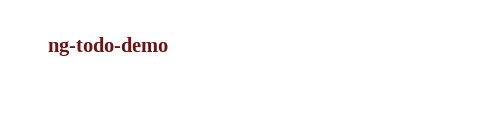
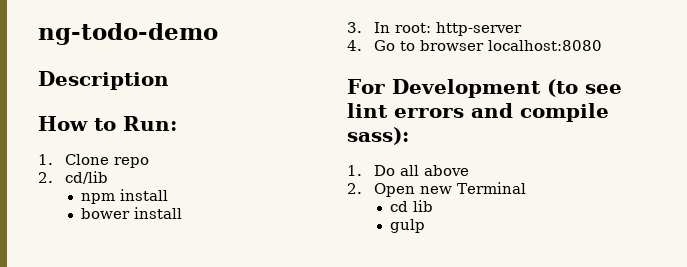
(168, 46) none -> [38,71,169,90] [38,116,177,131] [38,154,149,168] [38,171,108,184] [80,189,168,204] [80,207,182,219] [347,22,522,36] [347,40,602,51] [347,79,622,98] [347,103,609,122] [347,127,409,145] [347,165,469,176] [347,182,526,197] [389,200,433,212] [389,219,425,233] // Description // How to Run: // 1. Clone repo // 2. cd/lib // npm install // bower install // 3. In root: http-server // 4. Go to browser localhost:8080 // For Development (to see lint errors and compile sass): // 1. Do all above // 2. Open new Terminal // cd lib // gulp

